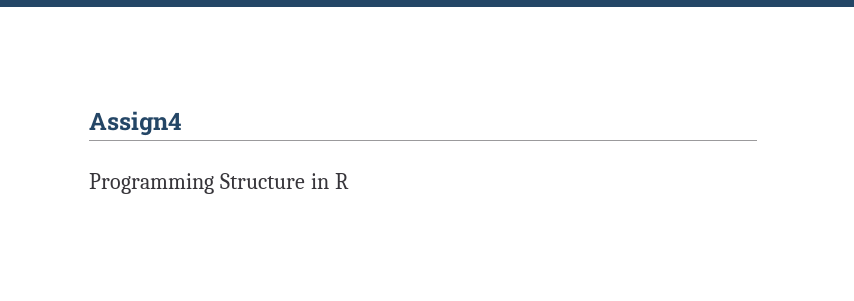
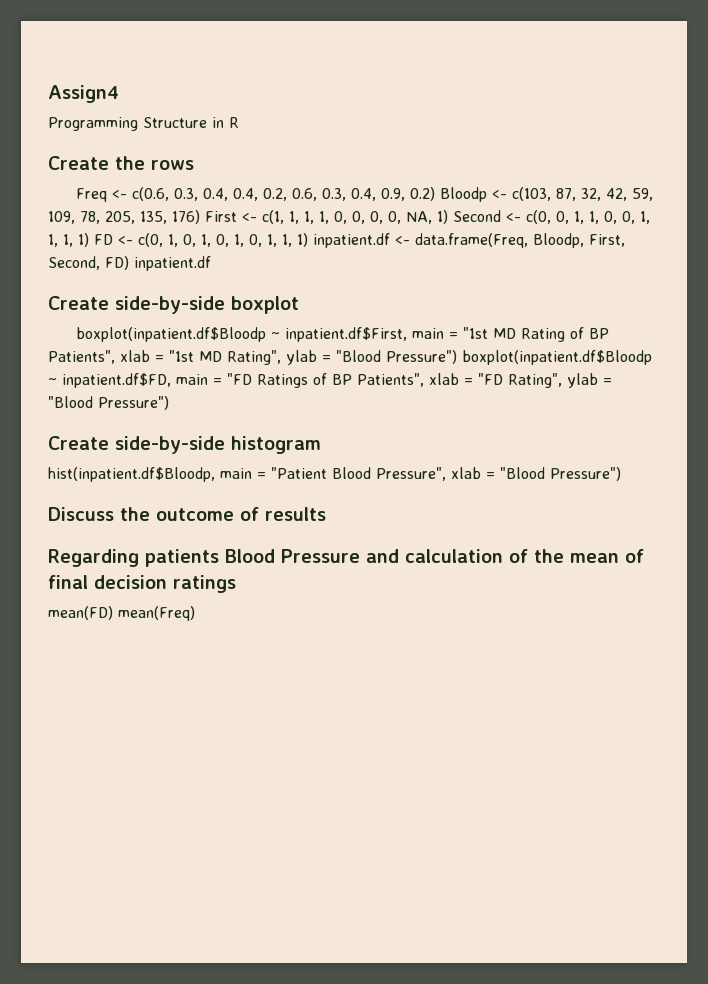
(349, 181) none -> [48,156,194,170] [75,187,653,202] [48,210,650,224] [48,233,625,248] [48,256,211,271] [48,296,299,314] [75,327,609,342] [48,350,652,365] [48,373,612,388] [48,396,169,410] [48,436,321,454] [48,467,621,482] [48,507,326,521] [48,549,644,567] [48,575,236,593] [48,606,195,621] // Create the rows // Freq <- c(0.6, 0.3, 0.4, 0.4, 0.2, 0.6, 0.3, 0.4, 0.9, 0.2) Bloodp <- c(103, 87, 32, 42, 59, 109, 78, 205, 135, 176) First <- c(1, 1, 1, 1, 0, 0, 0, 0, NA, 1) Second <- c(0, 0, 1, 1, 0, 0, 1, 1, 1, 1) FD <- c(0, 1, 0, 1, 0, 1, 0, 1, 1, 1) inpatient.df <- data.frame(Freq, Bloodp, First, Second, FD) inpatient.df // Create side-by-side boxplot // boxplot(inpatient.df$Bloodp ~ inpatient.df$First, main = "1st MD Rating of BP Patients", xlab = "1st MD Rating", ylab = "Blood Pressure") boxplot(inpatient.df$Bloodp ~ inpatient.df$FD, main = "FD Ratings of BP Patients", xlab = "FD Rating", ylab = "Blood Pressure") // Create side-by-side histogram // hist(inpatient.df$Bloodp, main = "Patient Blood Pressure", xlab = "Blood Pressure") // Discuss the outcome of results // Regarding patients Blood Pressure and calculation of the mean of final decision ratings // mean(FD) mean(Freq)

